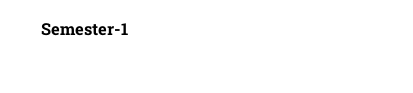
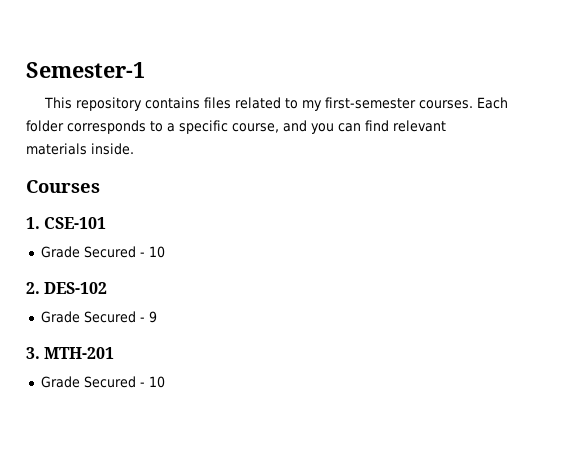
(128, 29) none -> [43,97,508,111] [26,120,446,134] [26,143,134,155] [26,180,100,193] [26,217,107,229] [40,246,165,258] [26,282,108,294] [40,311,157,323] [26,347,115,359] [40,376,165,388] // This repository contains files related to my first-semester courses. Each folder corresponds to a specific course, and you can find relevant materials inside. // Courses // 1. CSE-101 // Grade Secured - 10 // 2. DES-102 // Grade Secured - 9 // 3. MTH-201 // Grade Secured - 10

